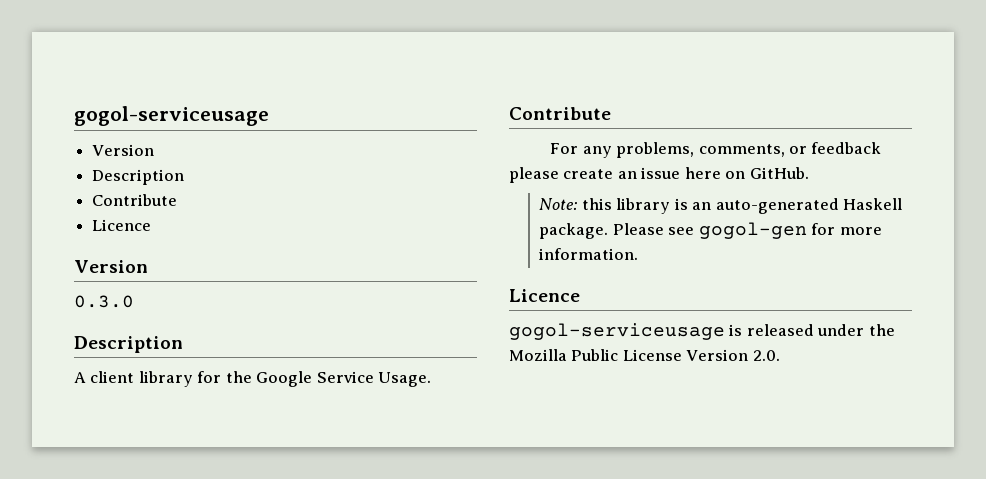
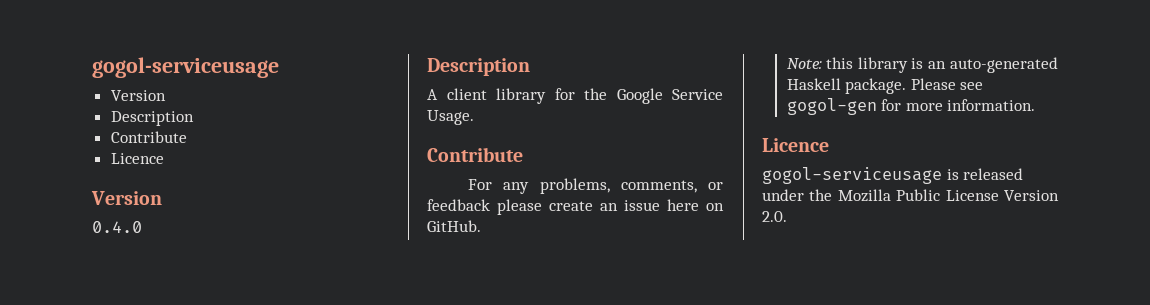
[74,295,134,308] 0.3.0 -> [92,221,142,233] 0.4.0

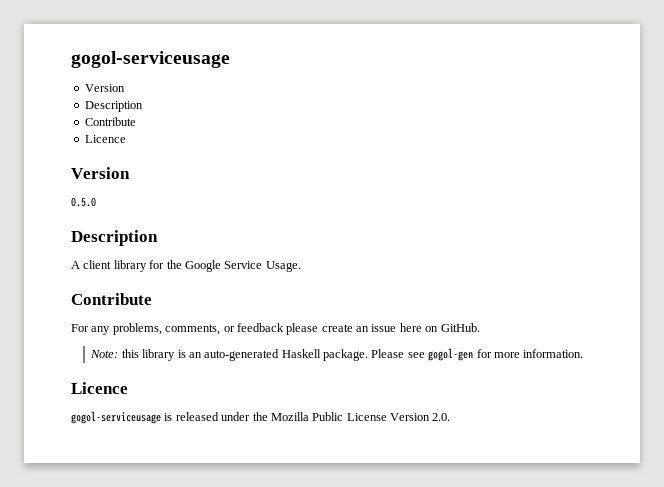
[92,221,142,233] 0.4.0 -> [71,197,96,207] 0.5.0

